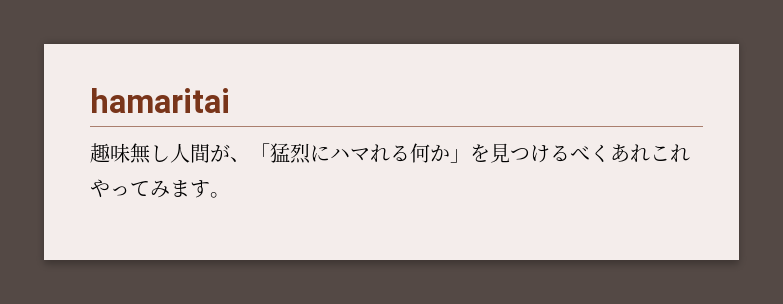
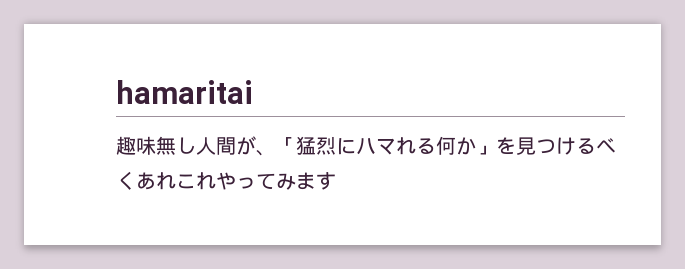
[210,192,230,198] 。 -> (336, 181) none

